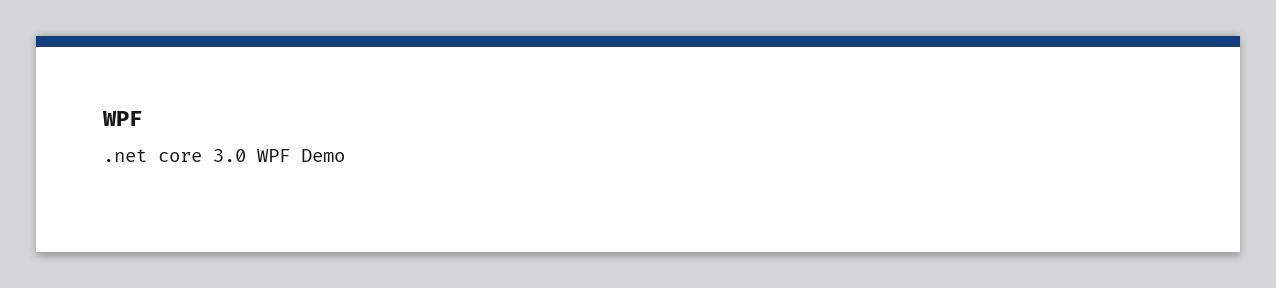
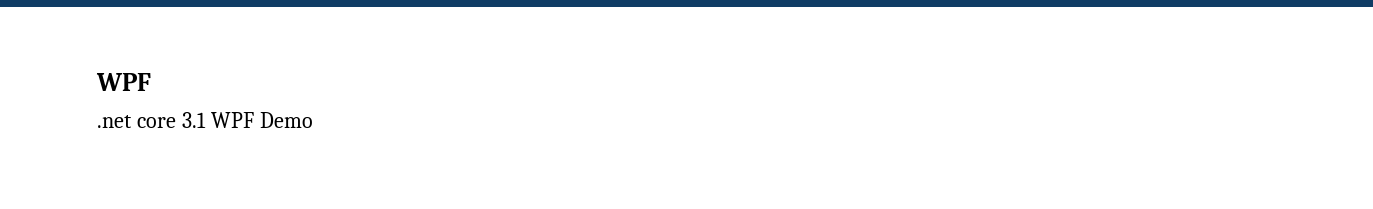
[213,149,246,162] 3.0 -> [181,112,206,128] 3.1

